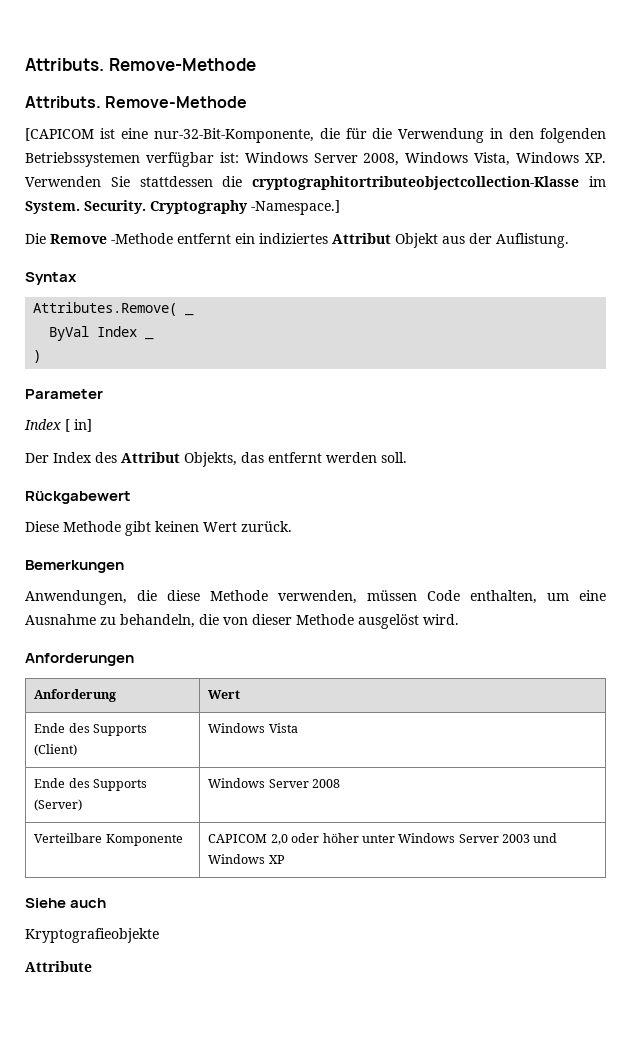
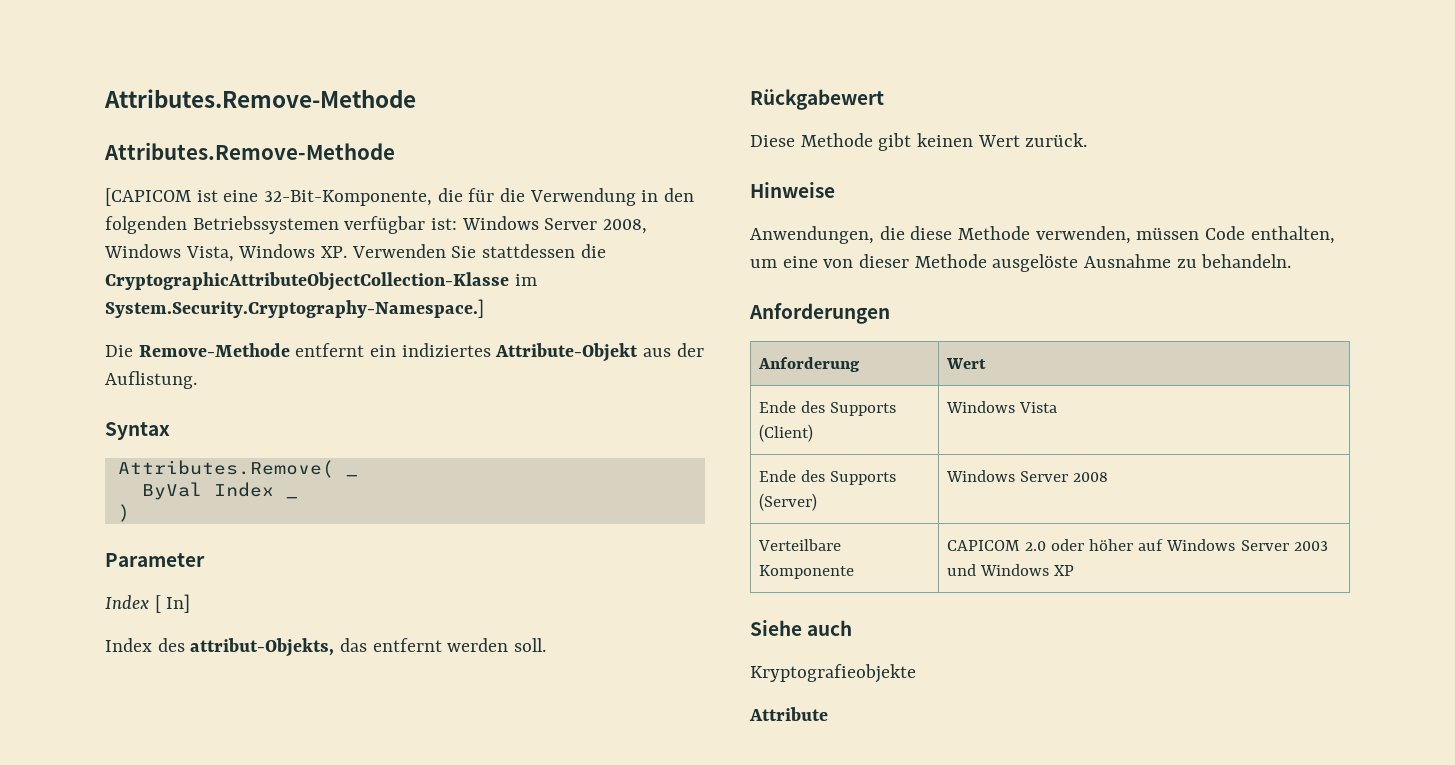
[25,58,256,71] [25,96,248,108] Attributs. Remove-Methode // Attributs. Remove-Methode -> [104,89,416,108] [104,142,395,160] Attributes.Remove-Methode // Attributes.Remove-Methode
[153,128,314,143] nur-32-Bit-Komponente, -> [264,190,433,206] 32-Bit-Komponente,
[252,176,606,190] [25,200,340,215] cryptographitortributeobjectcollection-Klasse im System. Security. Cryptography -Namespace.] -> [105,272,537,291] [105,299,484,318] CryptographicAttributeObjectCollection-Klasse im System.Security.Cryptography-Namespace.]
[50,233,173,244] Remove -Methode -> [138,343,290,357] Remove-Methode
[332,233,438,248] Attribut Objekt -> [495,343,639,362] Attribute-Objekt
[74,419,92,432] [25,452,237,467] in] // Der Index des Attribut Objekts, -> [166,594,191,613] [105,638,335,657] In] // Index des attribut-Objekts,
[25,560,124,573] Bemerkungen -> [750,182,835,198] Hinweise
[25,614,459,629] Ausnahme zu behandeln, die von dieser Methode ausgelöst wird. -> [823,254,1292,272] von dieser Methode ausgelöste Ausnahme zu behandeln.
[270,834,288,845] 2,0 -> [1024,541,1046,551] 2.0
[361,834,395,843] unter -> [1138,539,1164,551] auf

